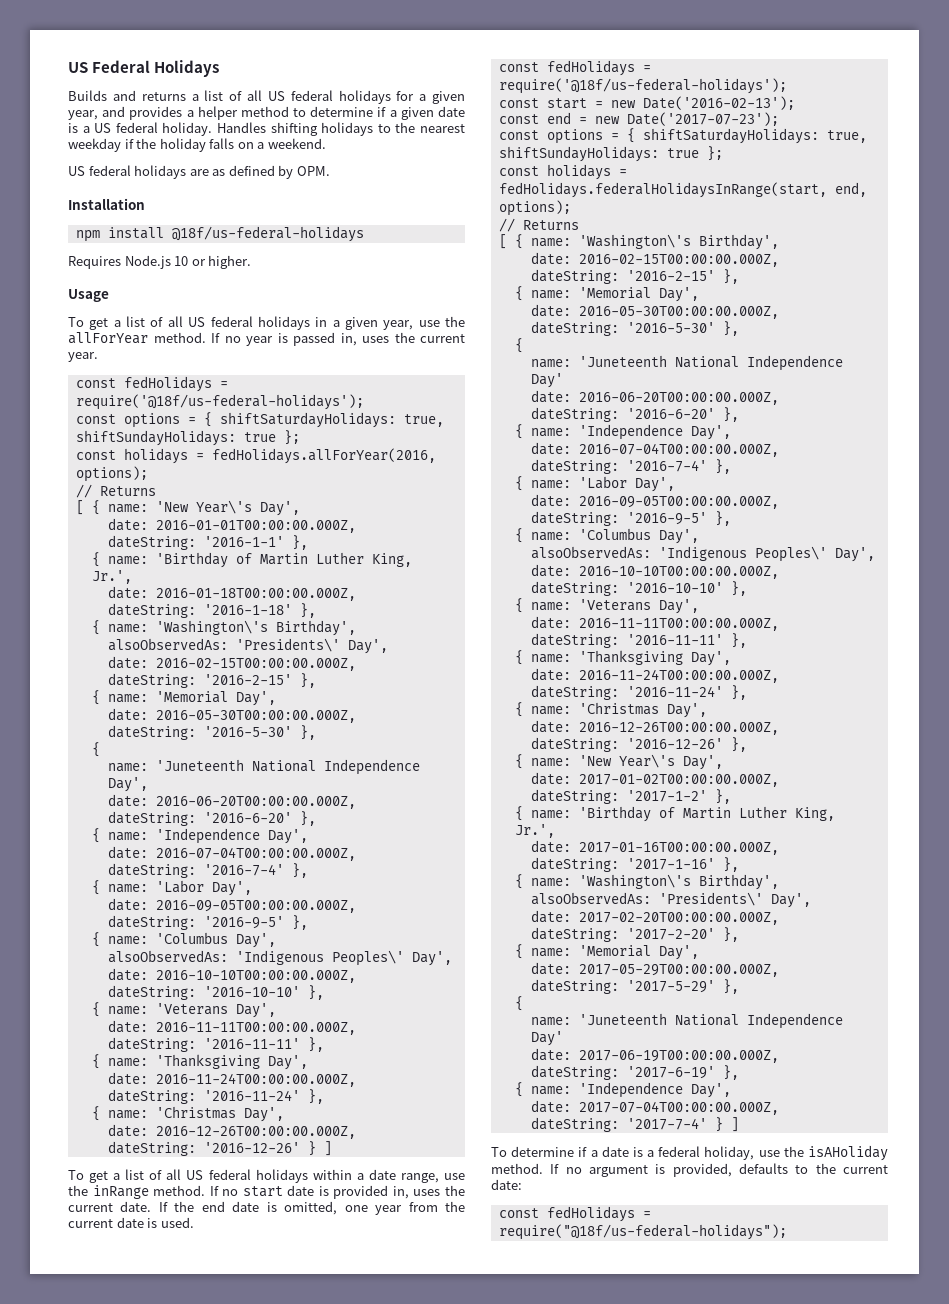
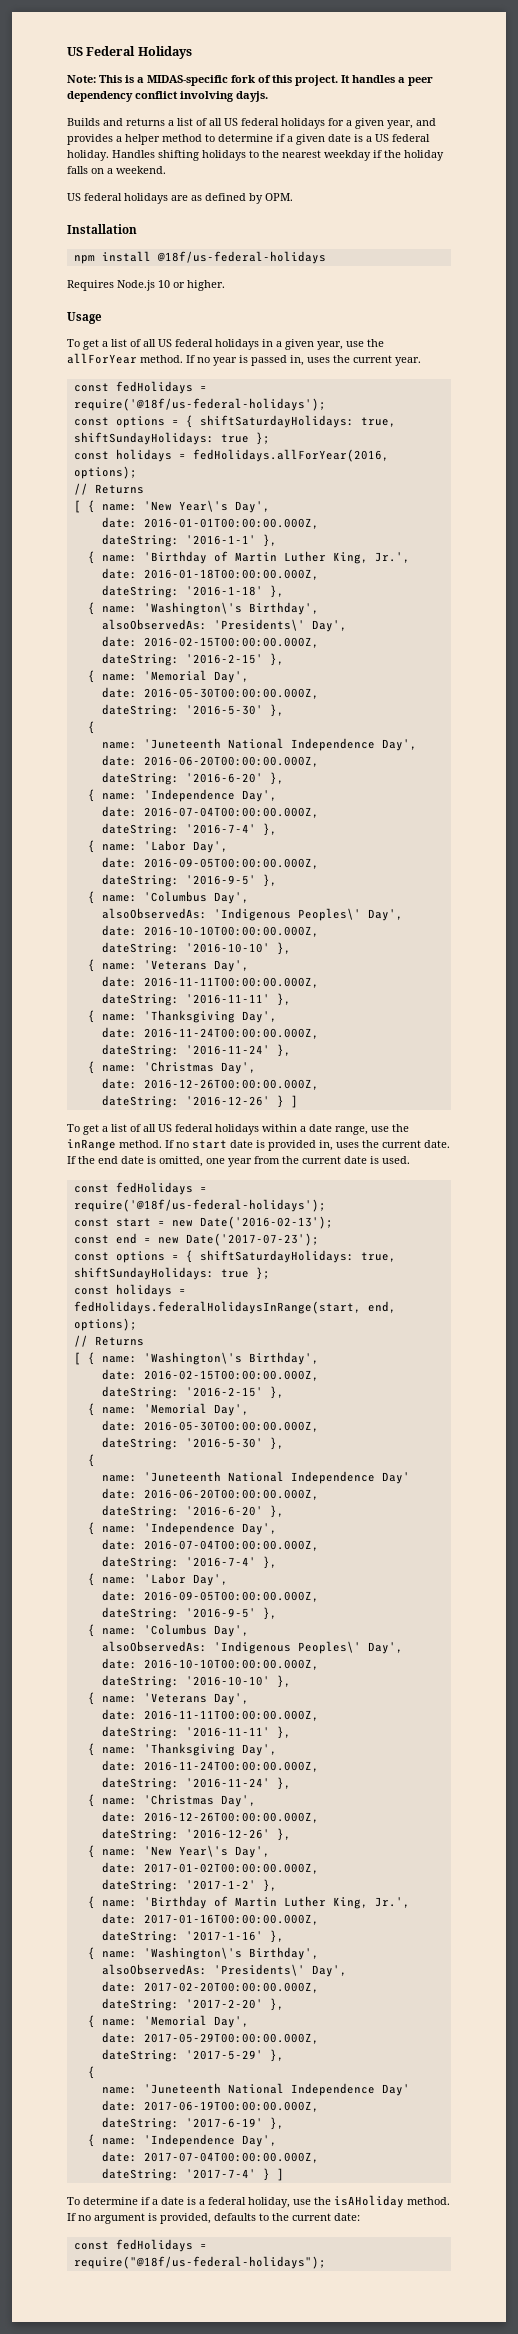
(220, 68) none -> [67,75,433,86] [67,91,268,102] // Note: This is a MIDAS-specific fork of this project. It handles a peer dependency conflict involving dayjs.

